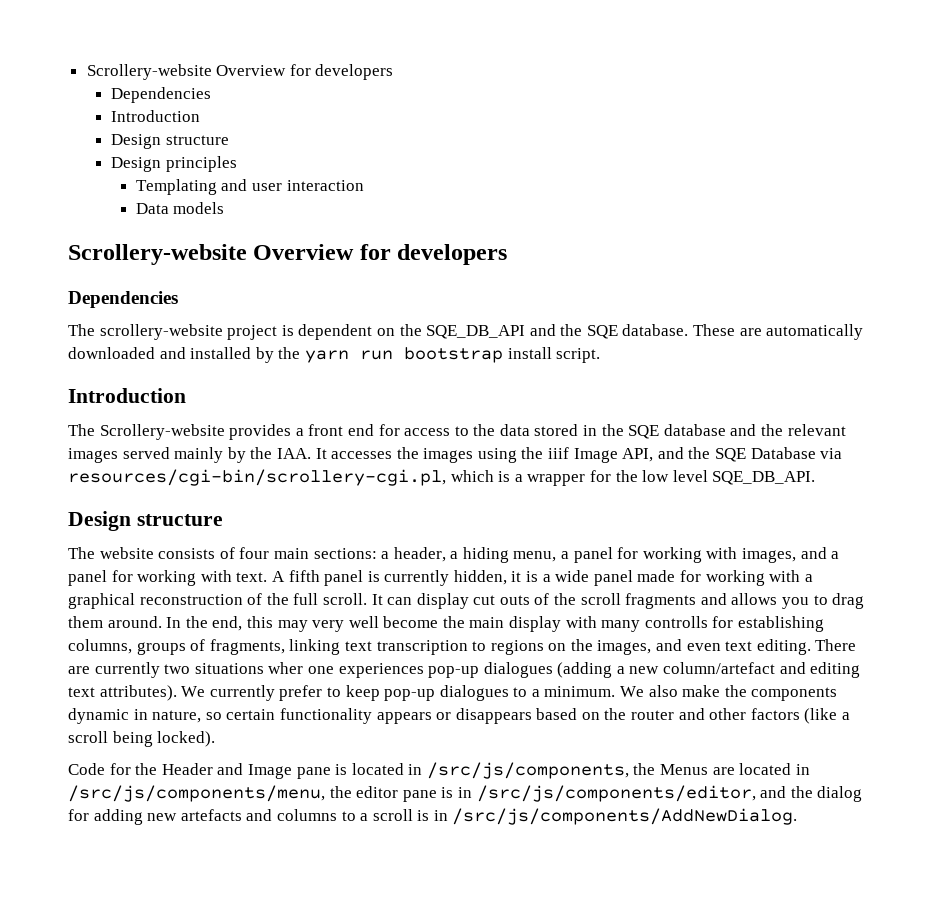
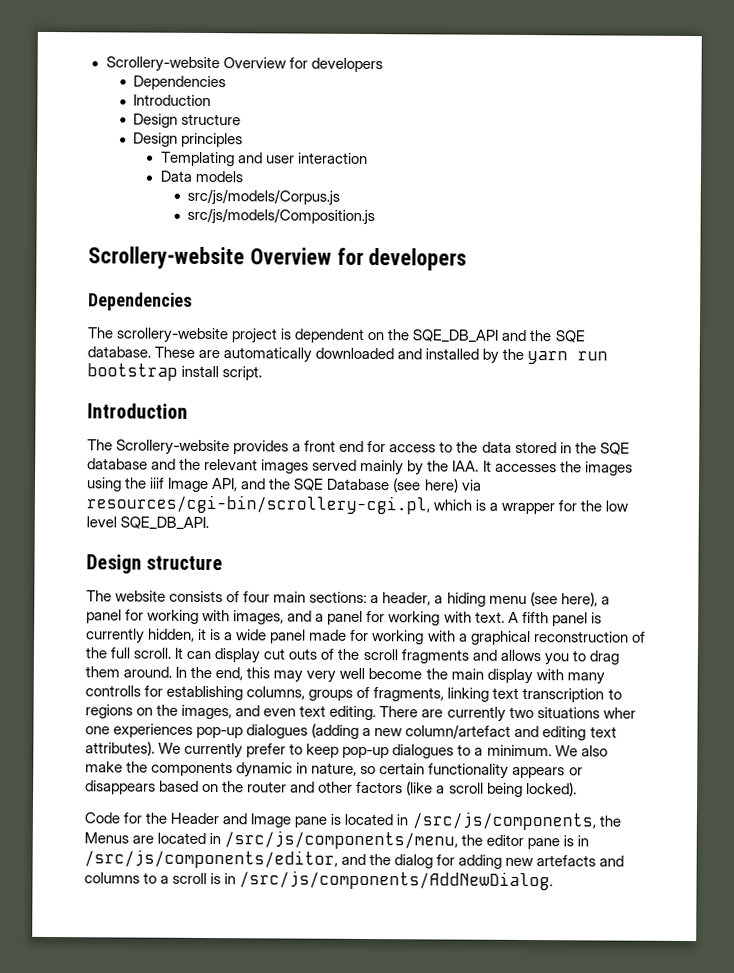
(225, 208) none -> [187,188,341,206] [187,207,376,226] // src/js/models/Corpus.js // src/js/models/Composition.js
(816, 453) none -> [392,478,459,493] (see here)
[513,551,557,562] menu, -> [488,592,598,607] menu (see here),

